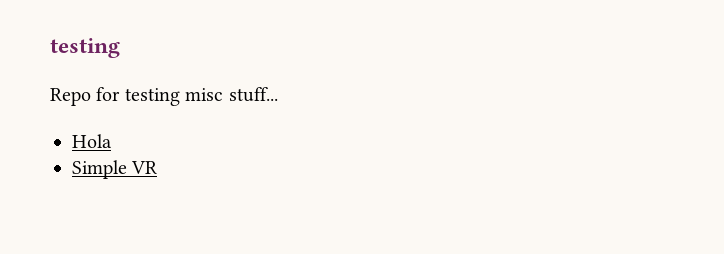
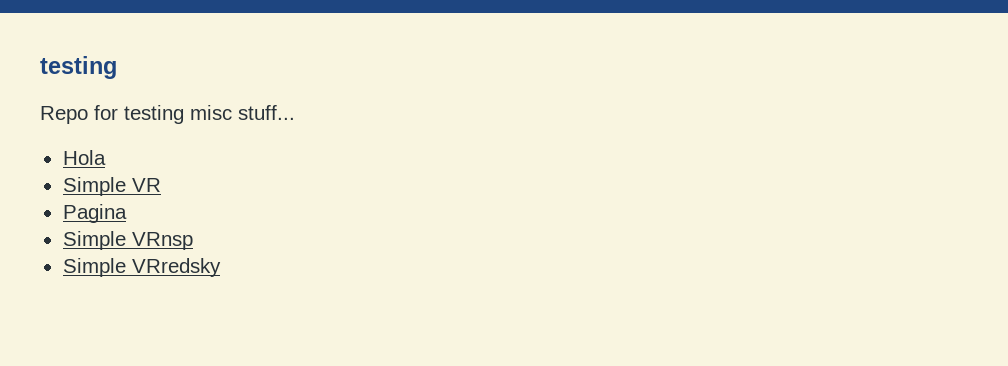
(158, 167) none -> [62,204,127,223] [62,231,193,250] [62,258,221,277] // Pagina // Simple VRnsp // Simple VRredsky

